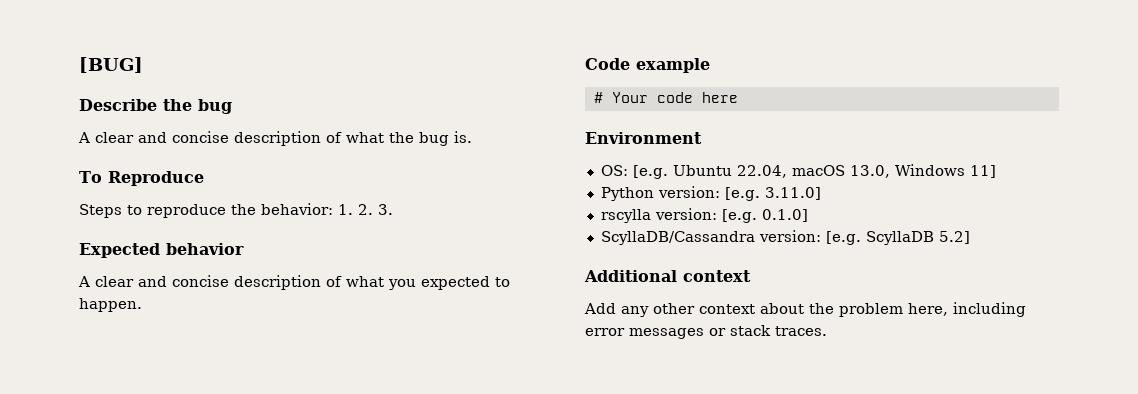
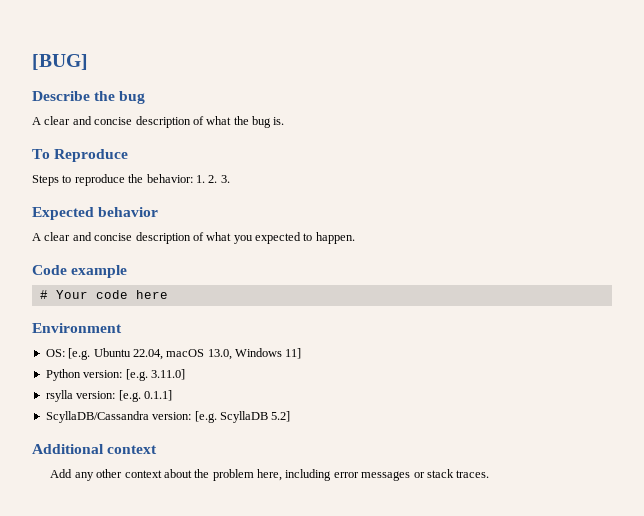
[600,208,808,223] rscylla version: [e.g. 0.1.0] -> [45,390,172,402] rsylla version: [e.g. 0.1.1]

